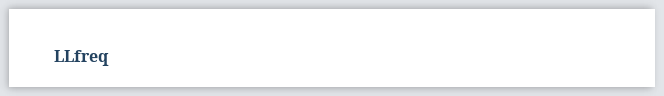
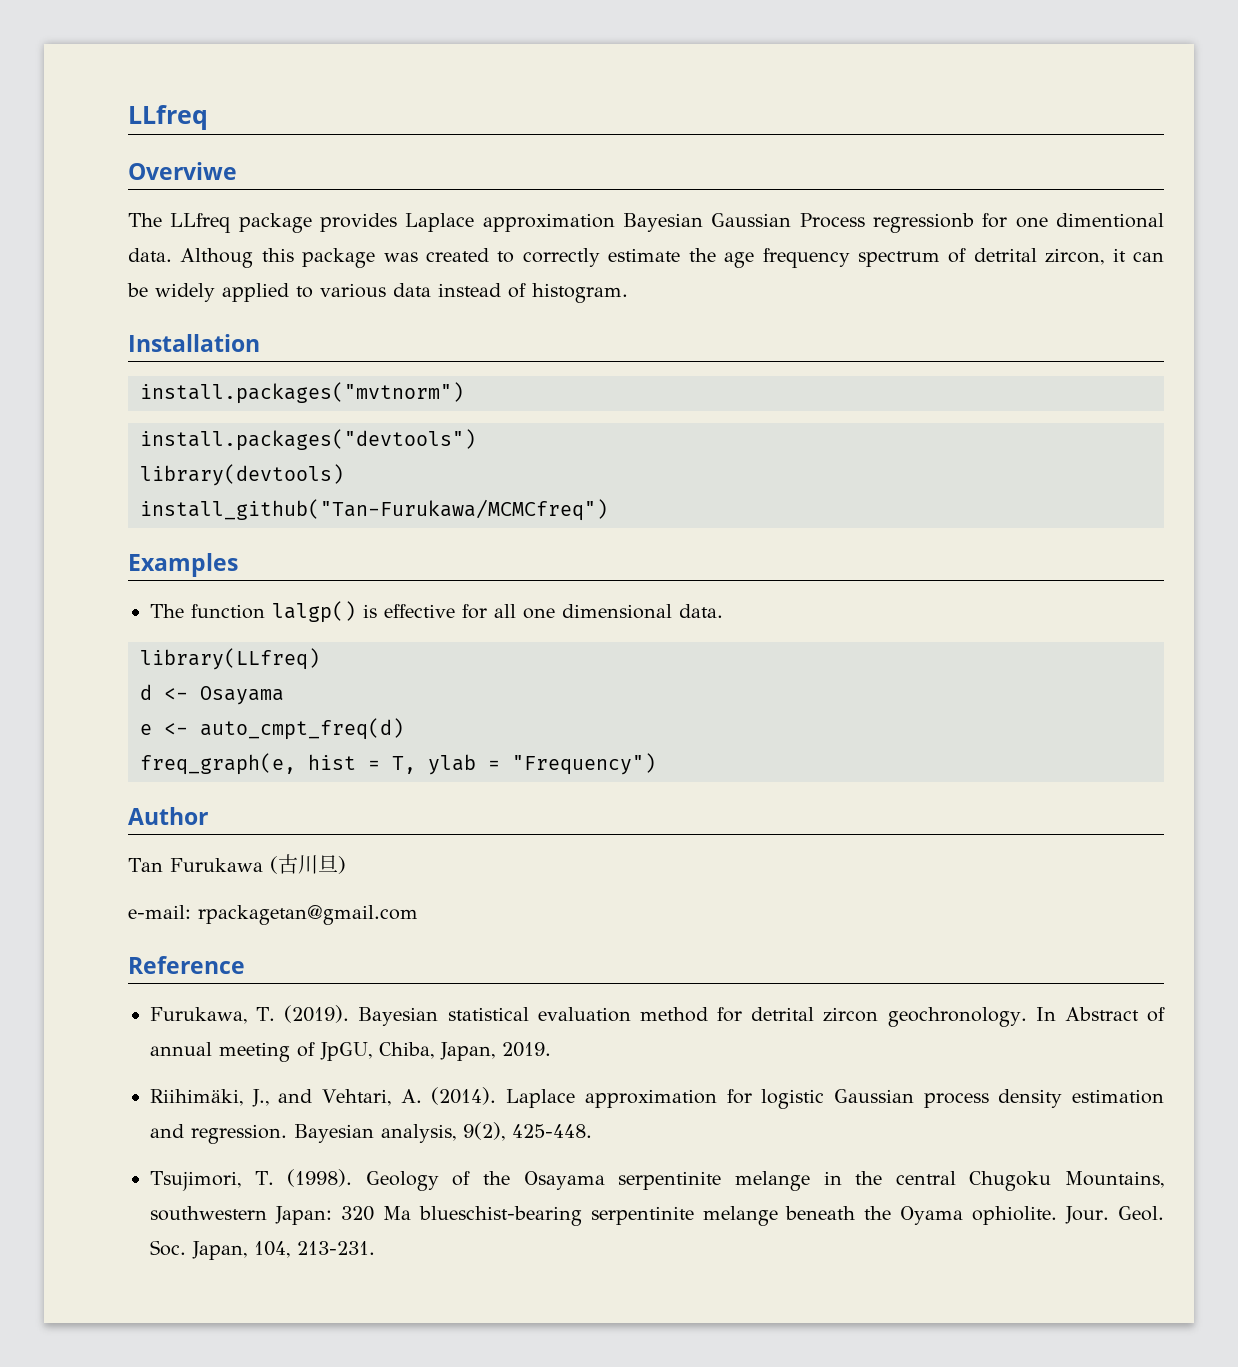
[54,50,109,66] LLfreq -> [128,105,208,130] [128,162,237,180] [128,213,1165,233] [128,248,1164,268] [127,283,628,303] [128,334,260,352] [140,382,464,404] [140,429,476,451] [140,464,344,486] [140,499,608,521] [128,553,238,577] [150,601,723,623] [140,648,320,670] [140,684,284,705] [140,718,404,740] [140,753,656,775] [128,807,208,825] [128,854,346,874] [128,905,418,925] [128,956,245,974] [150,1005,1165,1027] [150,1042,551,1062] [150,1087,1165,1109] [150,1122,592,1144] [150,1169,1164,1191] [150,1206,1164,1226] [150,1240,375,1260] LLfreq // Overviwe // The LLfreq package provides Laplace approximation Bayesian Gaussian Process regressionb for one dimentional data. Althoug this package was created to correctly estimate the age frequency spectrum of detrital zircon, it can be widely applied to various data instead of histogram. // Installation // install.packages("mvtnorm") // install.packages("devtools") // library(devtools) // install_github("Tan-Furukawa/MCMCfreq") // Examples // The function lalgp() is effective for all one dimensional data. // library(LLfreq) // d <- Osayama // e <- auto_cmpt_freq(d) // freq_graph(e, hist = T, ylab = "Frequency") // Author // Tan Furukawa (古川旦) // e-mail: rpackagetan@gmail.com // Reference // Furukawa, T. (2019). Bayesian statistical evaluation method for detrital zircon geochronology. In Abstract of annual meeting of JpGU, Chiba, Japan, 2019. // Riihimäki, J., and Vehtari, A. (2014). Laplace approximation for logistic Gaussian process density estimation and regression. Bayesian analysis, 9(2), 425-448. // Tsujimori, T. (1998). Geology of the Osayama serpentinite melange in the central Chugoku Mountains, southwestern Japan: 320 Ma blueschist-bearing serpentinite melange beneath the Oyama ophiolite. Jour. Geol. Soc. Japan, 104, 213-231.

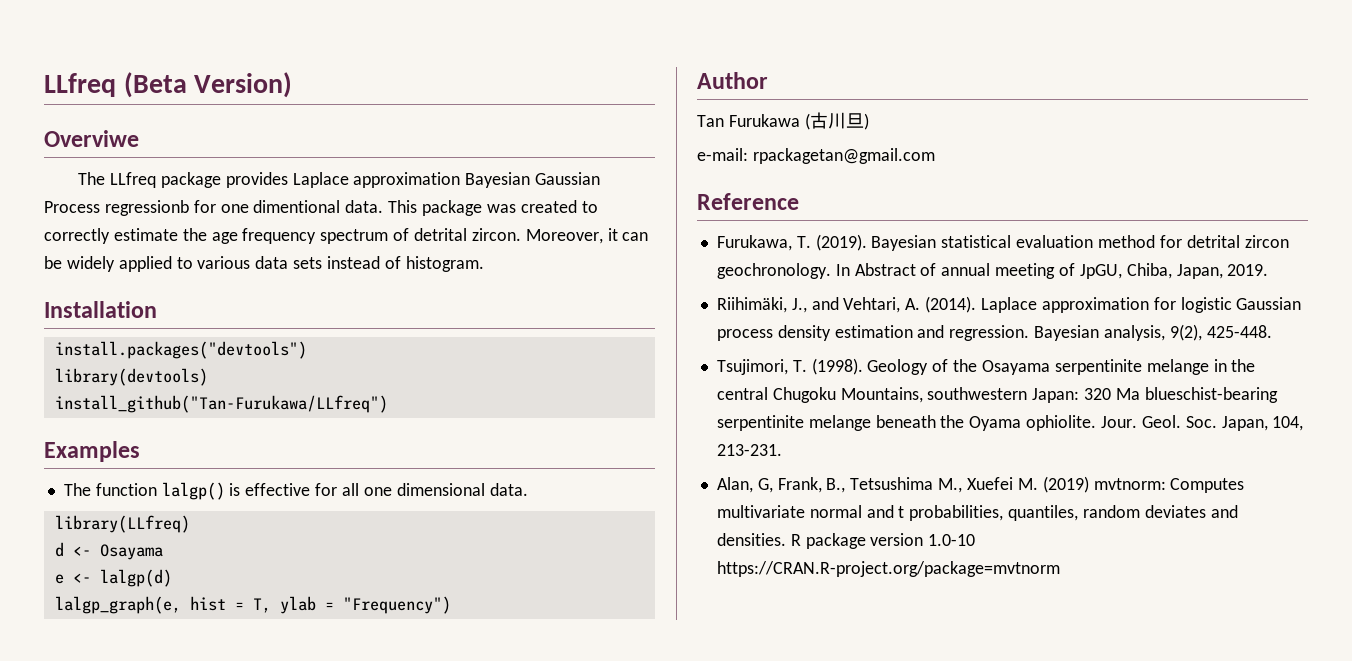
[128,105,208,130] LLfreq -> [44,72,293,98] LLfreq (Beta Version)
[180,248,294,268] Althoug this -> [388,200,418,213] This
[1045,248,1105,265] zircon, -> [471,228,603,244] zircon. Moreover,
(431, 290) none -> [293,257,323,269] sets
[140,382,464,404] // install.packages("mvtnorm") -> (157, 309) none
[140,499,608,521] install_github("Tan-Furukawa/MCMCfreq") -> [54,395,388,413] install_github("Tan-Furukawa/LLfreq")
[200,718,404,740] [140,753,296,775] auto_cmpt_freq(d) // freq_graph(e, -> [99,569,172,587] [54,596,181,614] lalgp(d) // lalgp_graph(e,
(375, 1248) none -> [716,476,1245,493] [716,505,1238,521] [716,533,976,549] [716,561,1060,577] // Alan, G, Frank, B., Tetsushima M., Xuefei M. (2019) mvtnorm: Computes multivariate normal and t probabilities, quantiles, random deviates and densities. R package version 1.0-10 https://CRAN.R-project.org/package=mvtnorm

